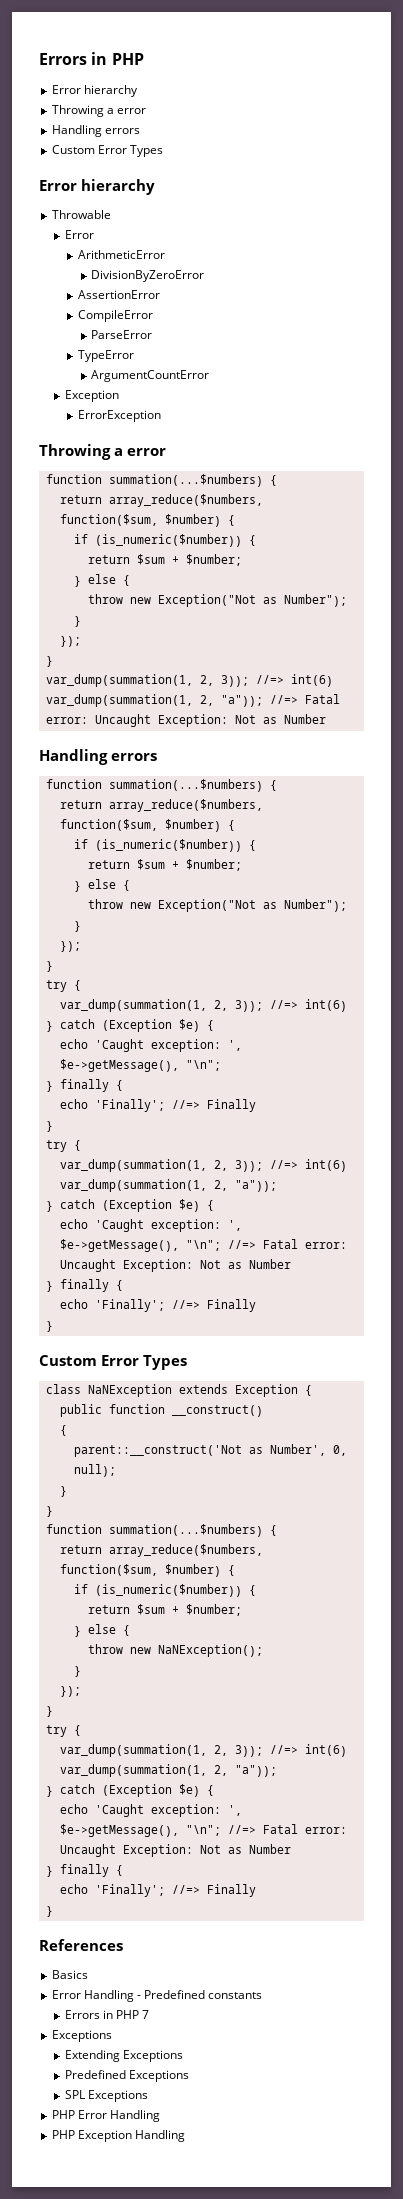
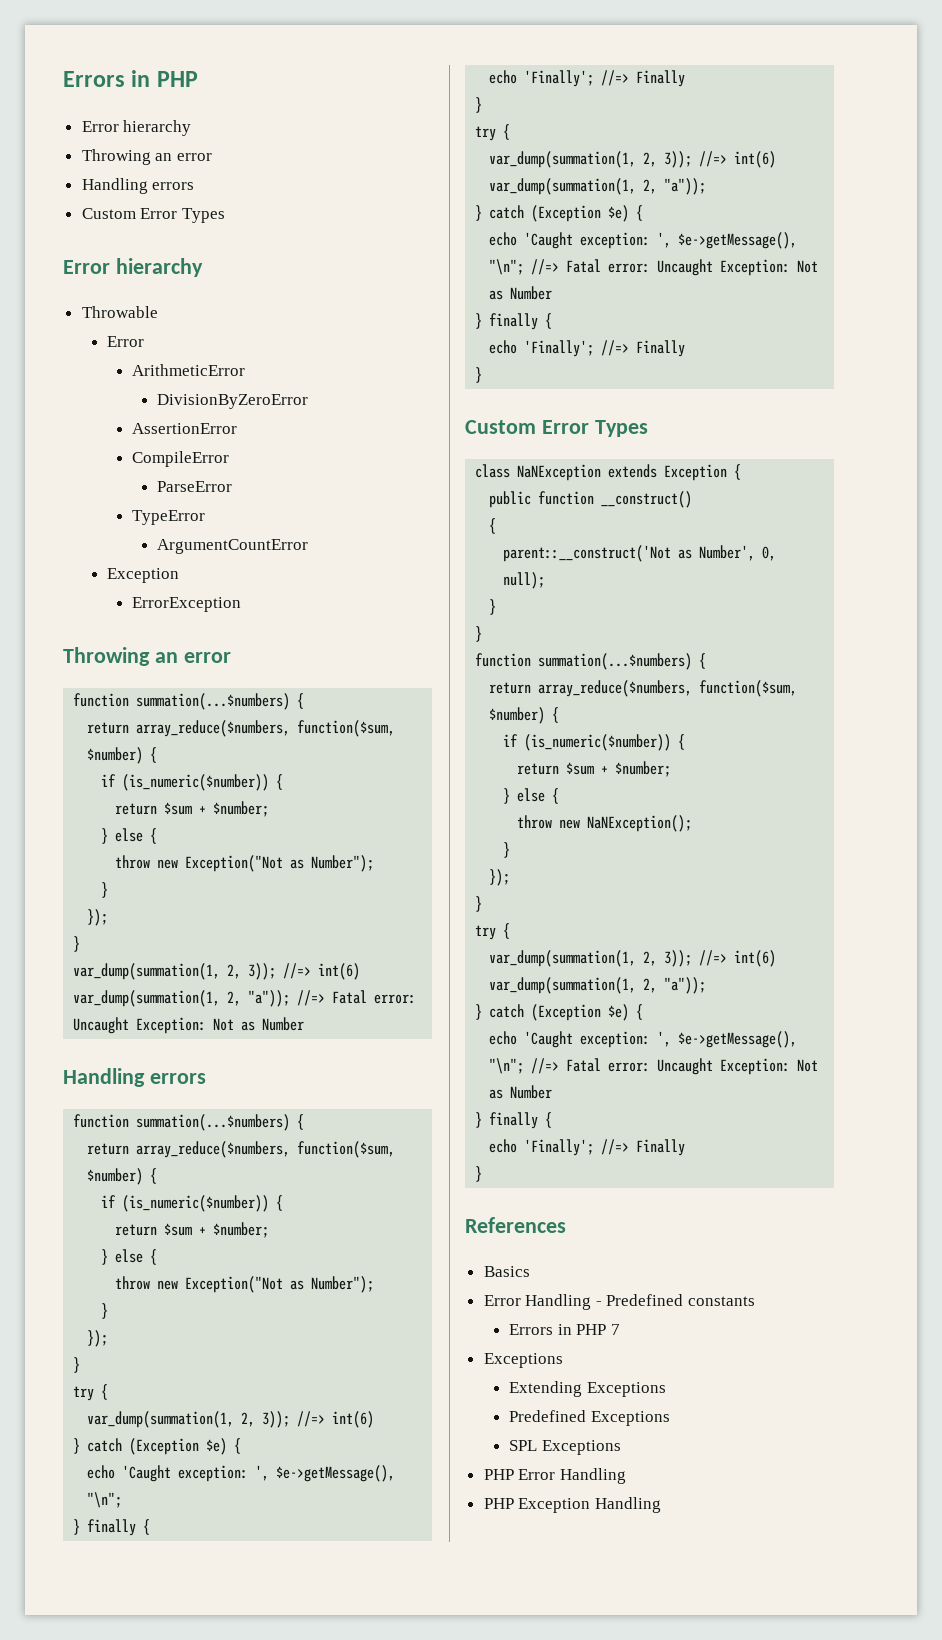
[106,108,114,114] a -> [155,153,173,161] an
[114,448,123,456] a -> [154,652,178,663] an

